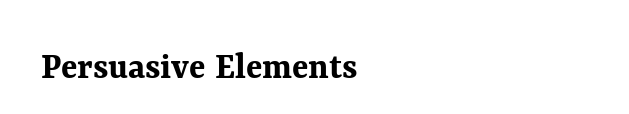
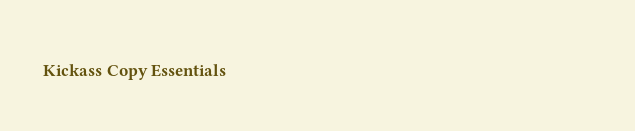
[41,52,358,78] Persuasive Elements -> [43,64,227,80] Kickass Copy Essentials

